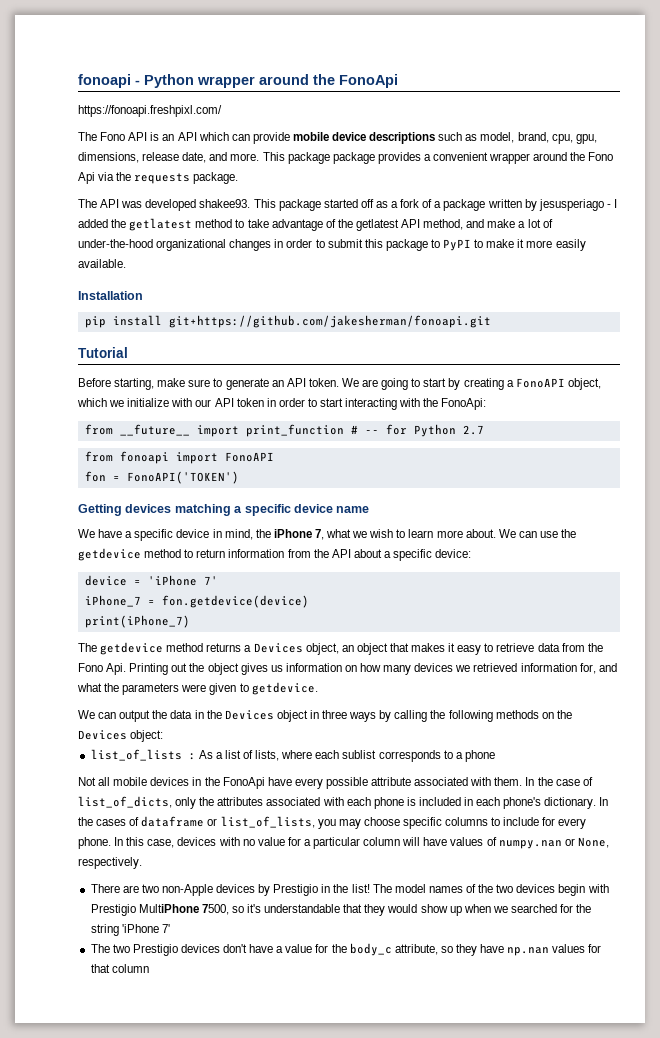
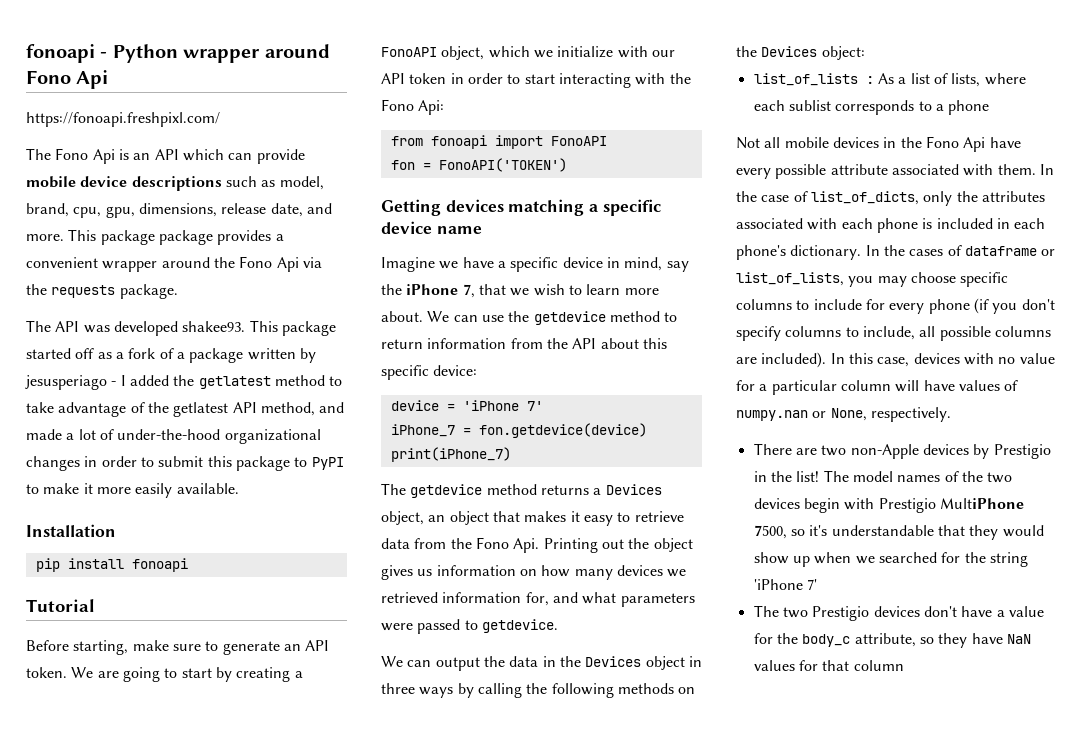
[313,74,398,88] the FonoApi -> [26,70,109,89] Fono Api
[128,132,148,141] API -> [92,149,115,164] Api
[487,219,516,228] make -> [26,429,62,440] made
[168,315,491,328] git+https://github.com/jakesherman/fonoapi.git -> [131,558,188,572] fonoapi
[441,398,487,410] [84,424,484,437] FonoApi: // from __future__ import print_function # -- for Python 2.7 -> [381,99,445,115] Fono Api:
[78,529,95,538] We -> [381,257,459,272] Imagine we
(253, 534) none -> [666,261,689,272] say
[326,529,352,538] what -> [478,284,506,295] that
[383,551,391,558] a -> [642,338,667,349] this
[104,683,120,692] the -> (617, 598) none
[209,683,237,695] given -> [417,619,461,634] passed
[222,777,265,789] FonoApi -> [925,136,986,152] Fono Api
[78,837,111,849] phone. -> [928,298,1055,314] [736,326,1051,341] [736,352,827,368] phone (if you don't specify columns to include, all possible columns are included).
[507,947,550,956] np.nan -> [1006,634,1031,644] NaN

